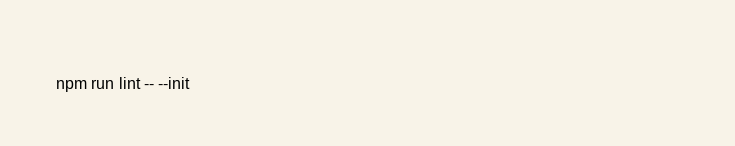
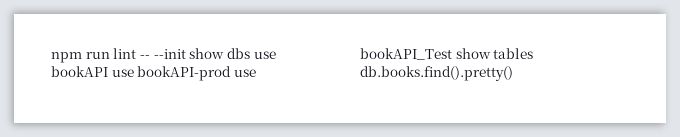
(191, 83) none -> [189,48,276,59] [51,66,256,81] [360,48,534,60] [360,66,513,81] show dbs use bookAPI use bookAPI-prod use bookAPI_Test show tables db.books.find().pretty()

